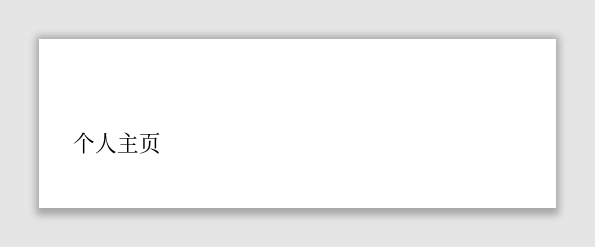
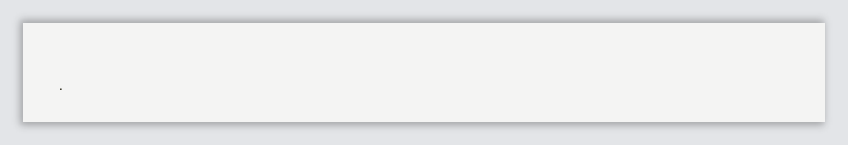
[73,132,161,154] 个人主页 -> [59,88,63,90] .

